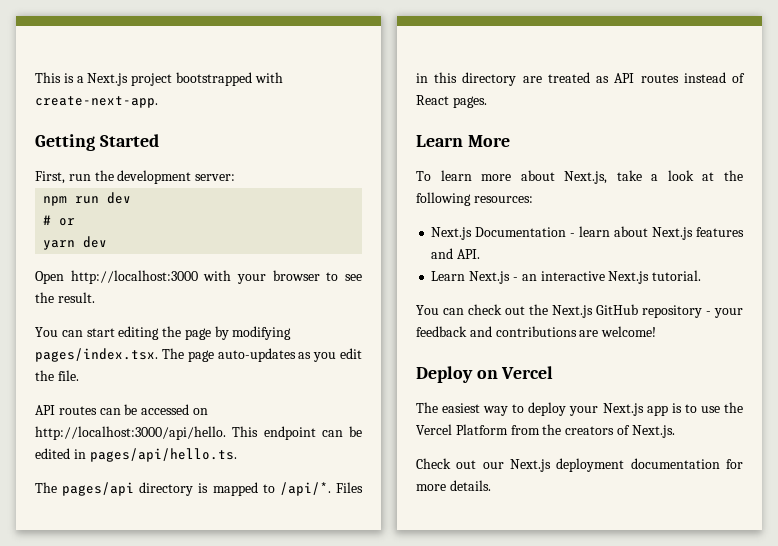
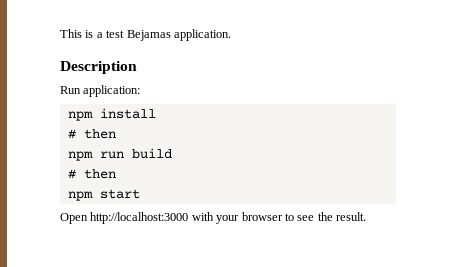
[87,72,283,86] [35,96,158,108] [35,134,159,151] [35,170,236,184] Next.js project bootstrapped with create-next-app. // Getting Started // First, run the development server: -> [106,29,231,41] [60,61,137,74] [60,85,141,97] [67,108,156,121] [67,129,116,139] test Bejamas application. // Description // Run application: // npm install // # then
[107,192,132,204] [43,215,76,226] [43,236,108,250] dev // # or // yarn dev -> [131,148,172,159] [67,169,116,179] [67,189,140,201] build // # then // npm start
[35,326,292,340] [35,348,362,362] [35,370,79,381] [35,404,208,415] [35,426,362,440] [35,448,237,462] [35,482,363,496] [416,72,745,86] [416,95,487,108] [416,135,510,147] [416,170,743,184] [416,192,533,206] [431,226,744,240] [431,248,481,259] [431,270,702,284] [416,304,743,318] [416,326,657,337] [416,366,554,383] [416,402,743,416] [416,424,675,438] [416,458,743,472] [416,480,491,491] // You can start editing the page by modifying pages/index.tsx. The page auto-updates as you edit the file. // API routes can be accessed on http://localhost:3000/api/hello. This endpoint can be edited in pages/api/hello.ts. // The pages/api directory is mapped to /api/*. Files in this directory are treated as API routes instead of React pages. // Learn More // To learn more about Next.js, take a look at the following resources: // Next.js Documentation - learn about Next.js features and API. // Learn Next.js - an interactive Next.js tutorial. // You can check out the Next.js GitHub repository - your feedback and contributions are welcome! // Deploy on Vercel // The easiest way to deploy your Next.js app is to use the Vercel Platform from the creators of Next.js. // Check out our Next.js deployment documentation for more details. -> (366, 216) none

